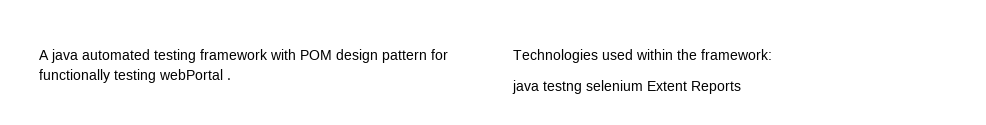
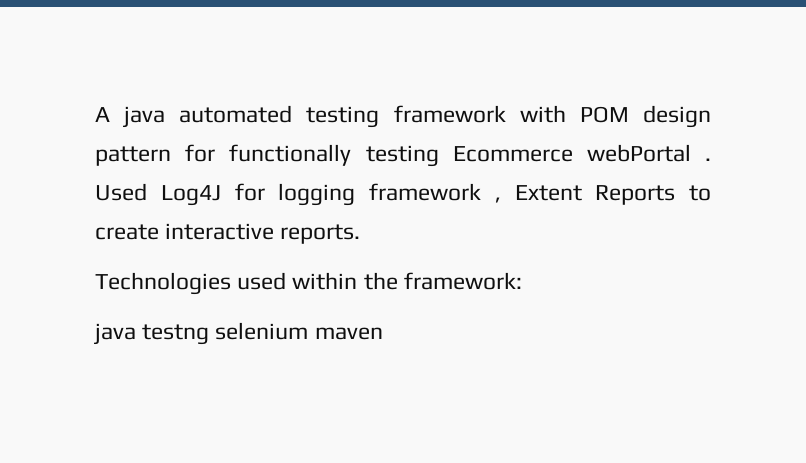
(156, 76) none -> [452,146,573,162] Ecommerce
(231, 79) none -> [95,183,711,206] [95,223,361,244] Used Log4J for logging framework , Extent Reports to create interactive reports.
[647,81,741,94] Extent Reports -> [314,327,383,340] maven

